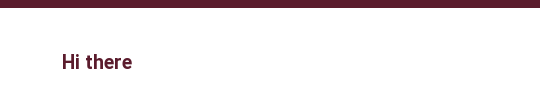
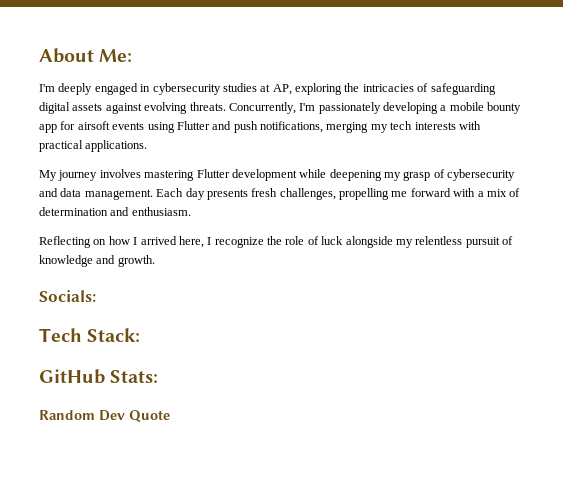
[62,54,133,69] Hi there -> [39,48,133,63] [39,83,496,95] [39,102,522,114] [39,121,481,133] [39,140,148,152] [39,169,516,181] [39,188,521,200] [39,207,191,216] [39,236,513,248] [39,255,155,267] [39,290,96,302] [39,328,141,342] [39,369,159,384] [39,410,170,422] About Me: // I'm deeply engaged in cybersecurity studies at AP, exploring the intricacies of safeguarding digital assets against evolving threats. Concurrently, I'm passionately developing a mobile bounty app for airsoft events using Flutter and push notifications, merging my tech interests with practical applications. // My journey involves mastering Flutter development while deepening my grasp of cybersecurity and data management. Each day presents fresh challenges, propelling me forward with a mix of determination and enthusiasm. // Reflecting on how I arrived here, I recognize the role of luck alongside my relentless pursuit of knowledge and growth. // Socials: // Tech Stack: // GitHub Stats: // Random Dev Quote

